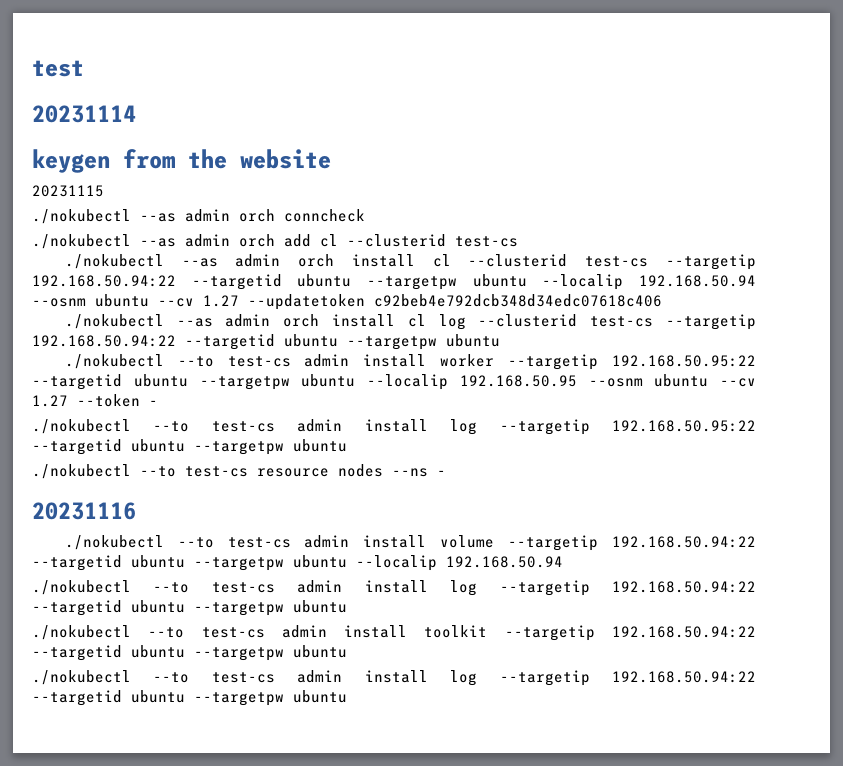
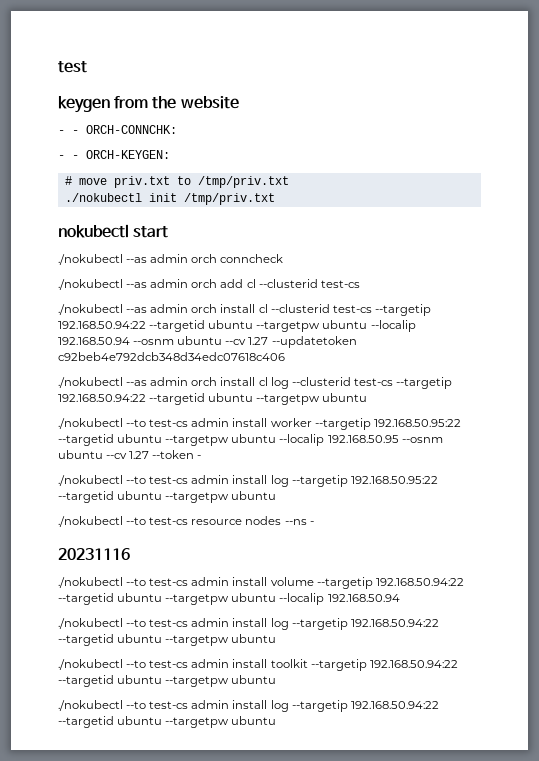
[32,105,136,123] // 20231114 -> (87, 67) none
[32,185,104,197] 20231115 -> [58,125,177,134] [58,150,170,159] [64,176,289,188] [64,193,275,205] [58,224,169,238] - - ORCH-CONNCHK: // - - ORCH-KEYGEN: // # move priv.txt to /tmp/priv.txt // ./nokubectl init /tmp/priv.txt // nokubectl start

